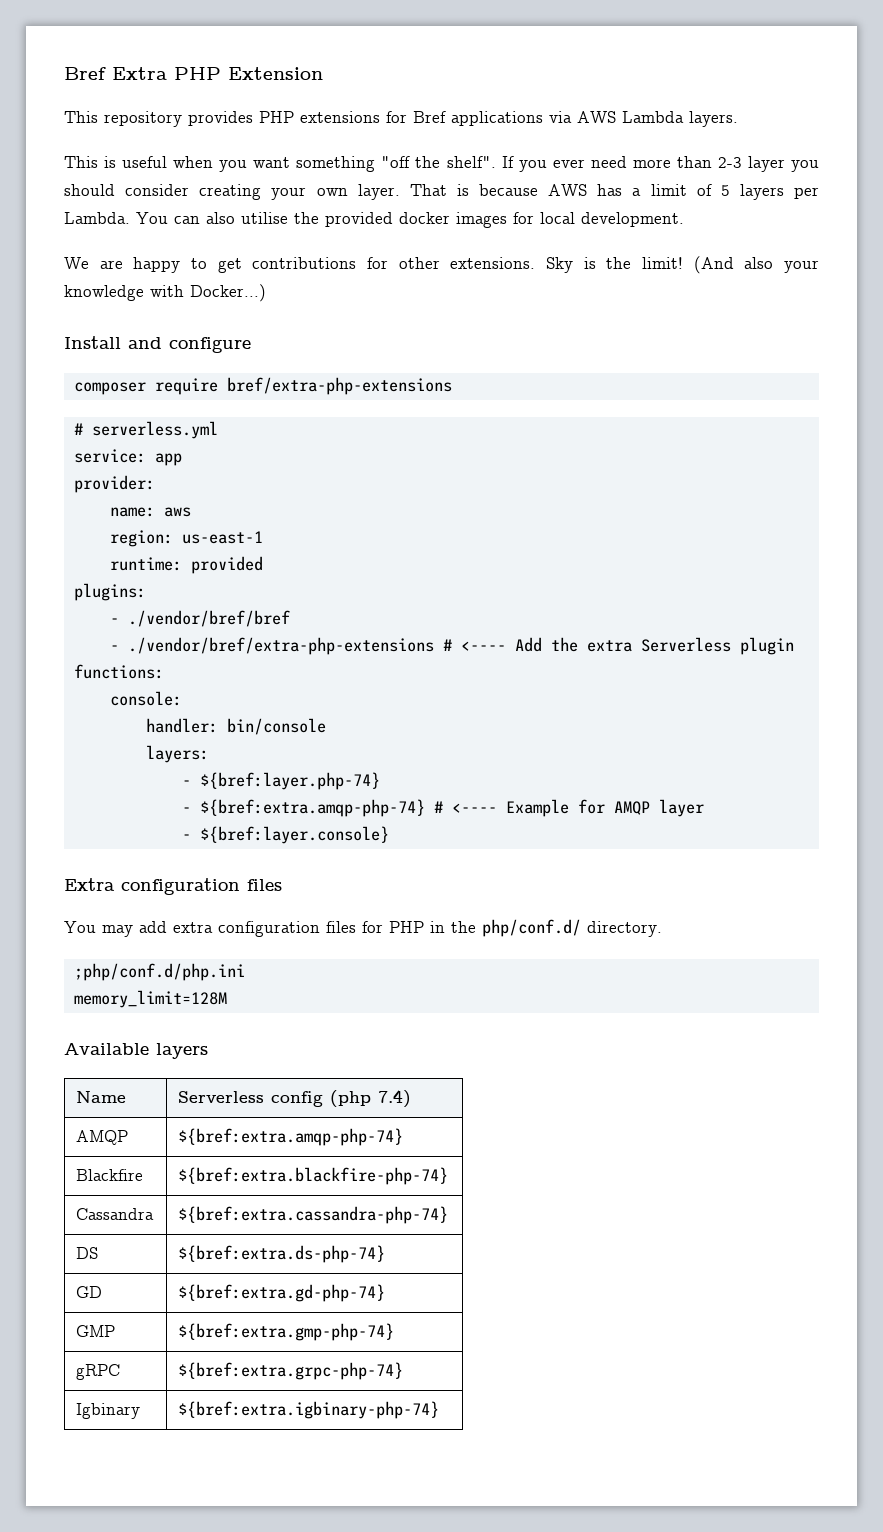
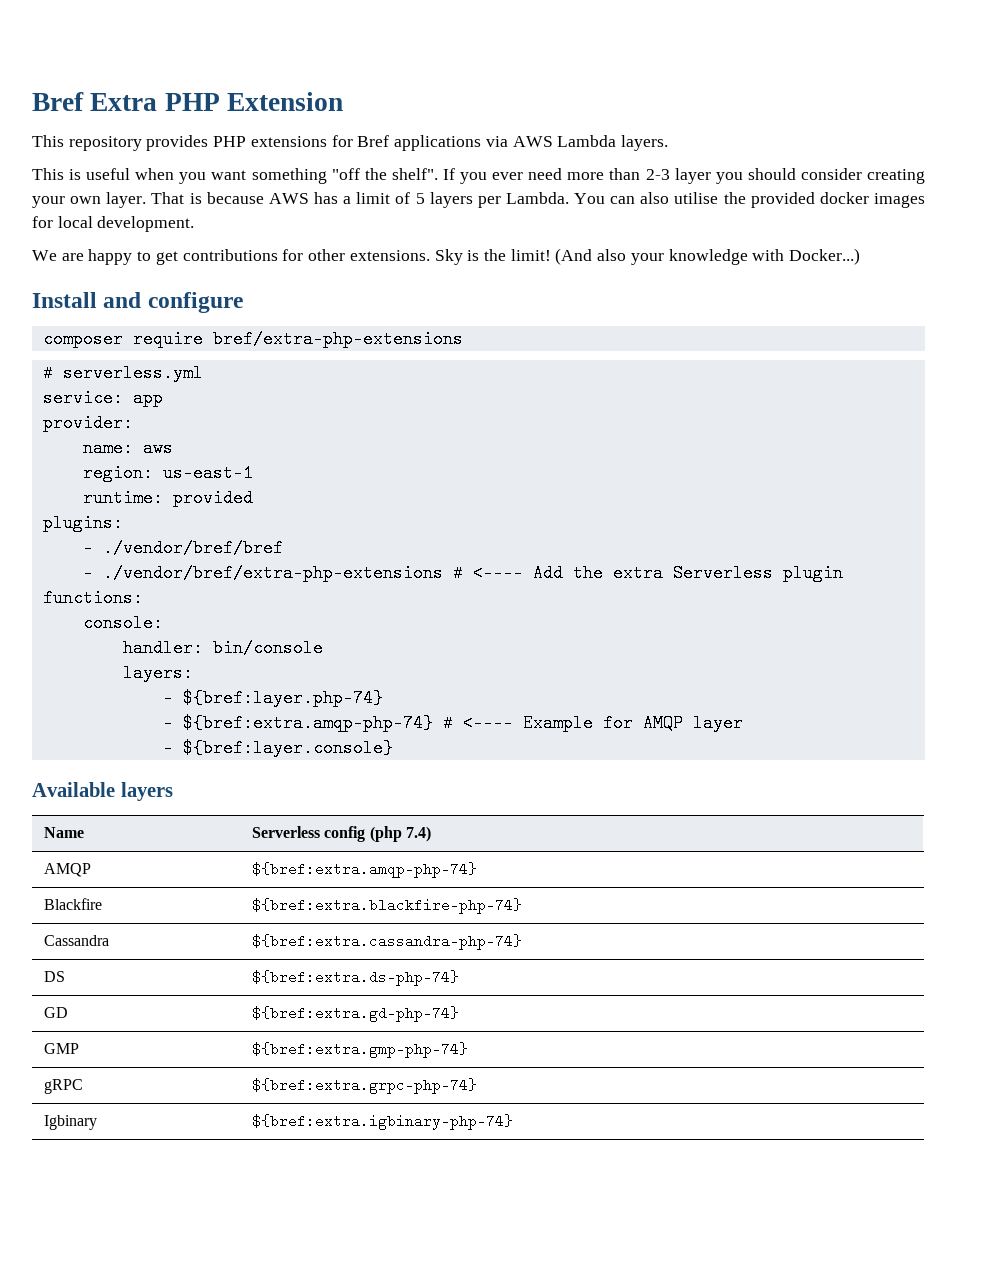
[64,878,282,895] [64,919,662,937] [73,963,245,981] [73,990,227,1008] // Extra configuration files // You may add extra configuration files for PHP in the php/conf.d/ directory. // ;php/conf.d/php.ini // memory_limit=128M -> (393, 748) none

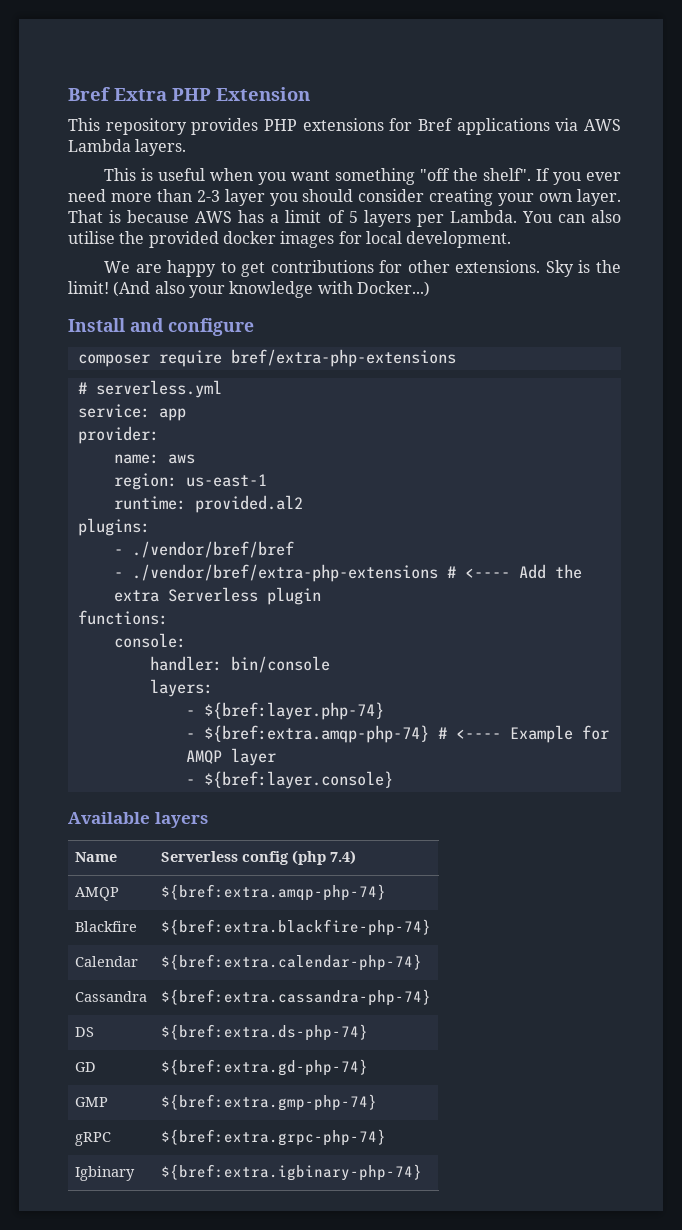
[172,489,253,507] provided -> [194,495,303,513] provided.al2
(523, 906) none -> [74,956,138,967] [160,954,422,971] // Calendar | ${bref:extra.calendar-php-74}

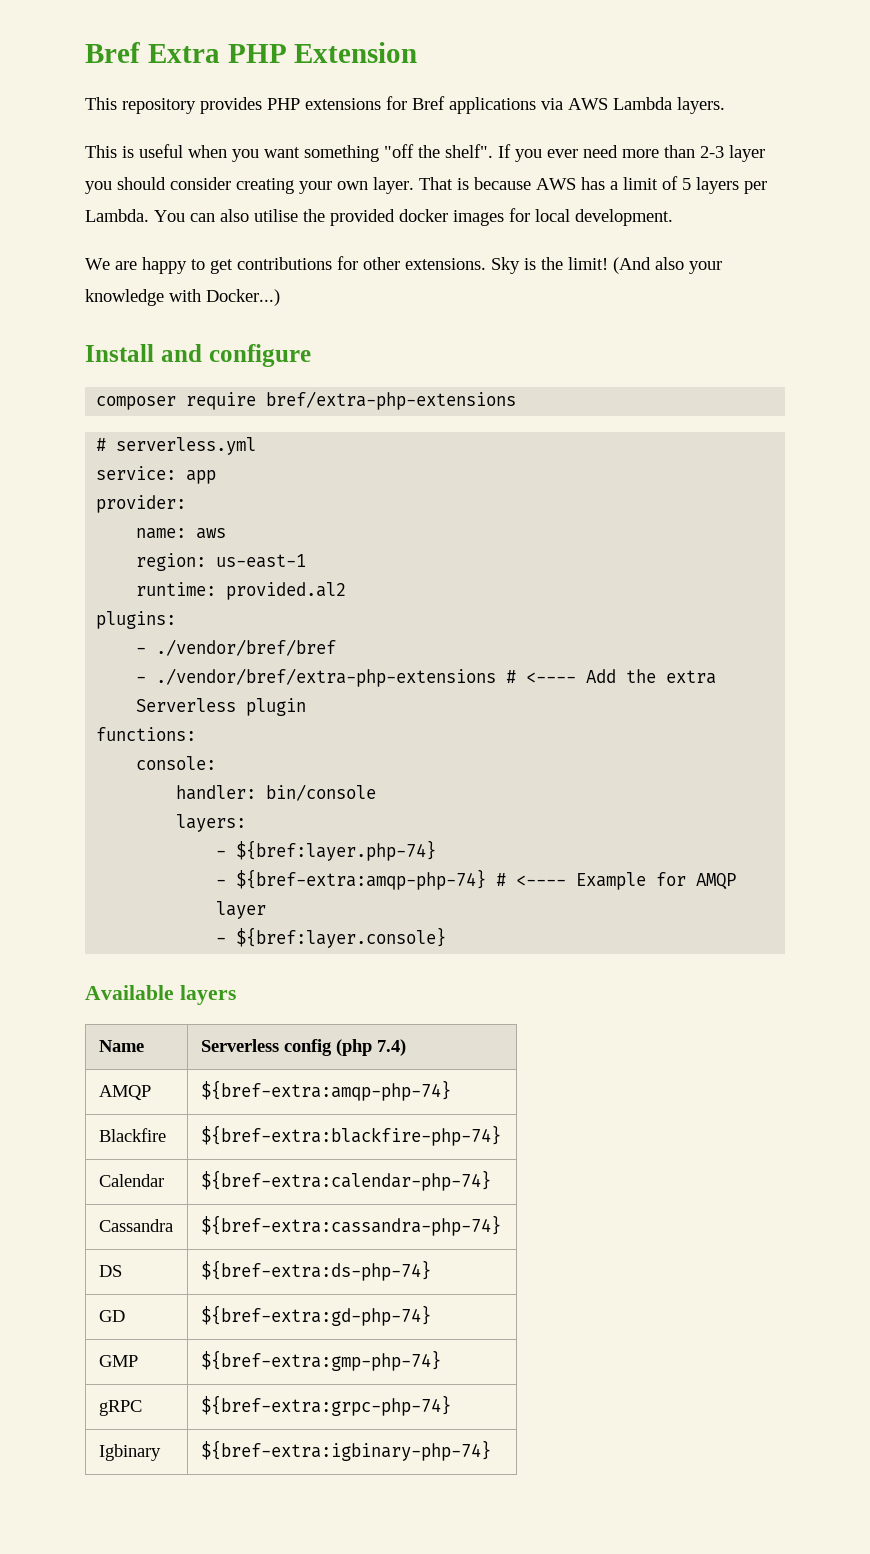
[203,725,429,743] ${bref:extra.amqp-php-74} -> [236,869,487,890] ${bref-extra:amqp-php-74}
[160,884,386,901] ${bref:extra.amqp-php-74} -> [200,1080,451,1101] ${bref-extra:amqp-php-74}
[160,919,431,936] ${bref:extra.blackfire-php-74} -> [200,1125,501,1146] ${bref-extra:blackfire-php-74}
[160,954,422,971] ${bref:extra.calendar-php-74} -> [200,1170,491,1191] ${bref-extra:calendar-php-74}
[160,989,431,1006] ${bref:extra.cassandra-php-74} -> [200,1215,501,1236] ${bref-extra:cassandra-php-74}
[160,1024,368,1041] ${bref:extra.ds-php-74} -> [200,1260,431,1281] ${bref-extra:ds-php-74}
[160,1059,368,1076] ${bref:extra.gd-php-74} -> [200,1305,431,1326] ${bref-extra:gd-php-74}
[160,1094,377,1111] ${bref:extra.gmp-php-74} -> [200,1350,441,1371] ${bref-extra:gmp-php-74}
[160,1129,386,1146] ${bref:extra.grpc-php-74} -> [200,1395,451,1416] ${bref-extra:grpc-php-74}
[160,1164,422,1181] ${bref:extra.igbinary-php-74} -> [200,1440,491,1461] ${bref-extra:igbinary-php-74}

